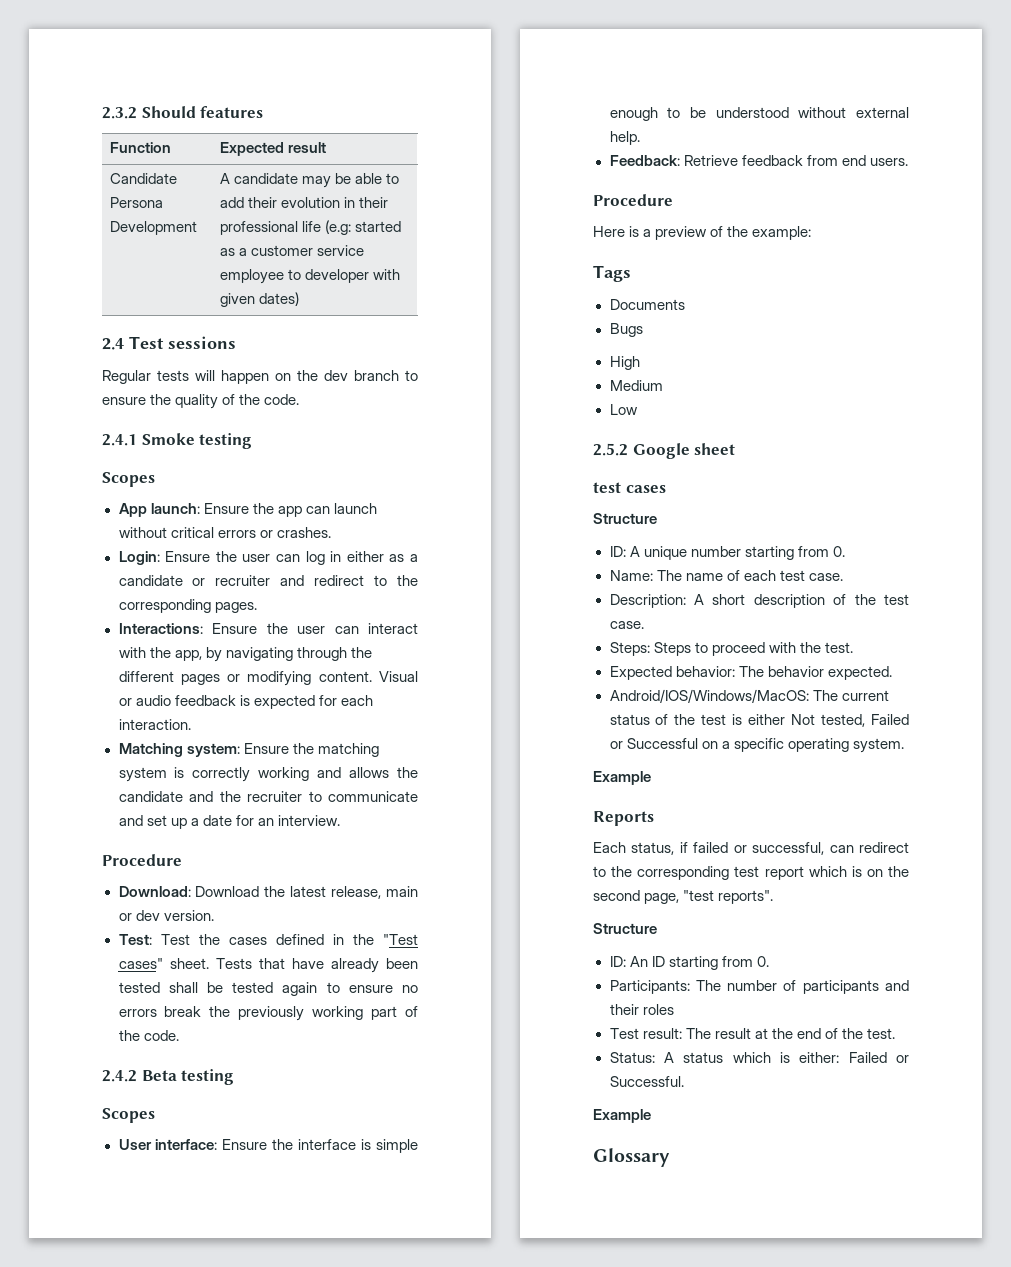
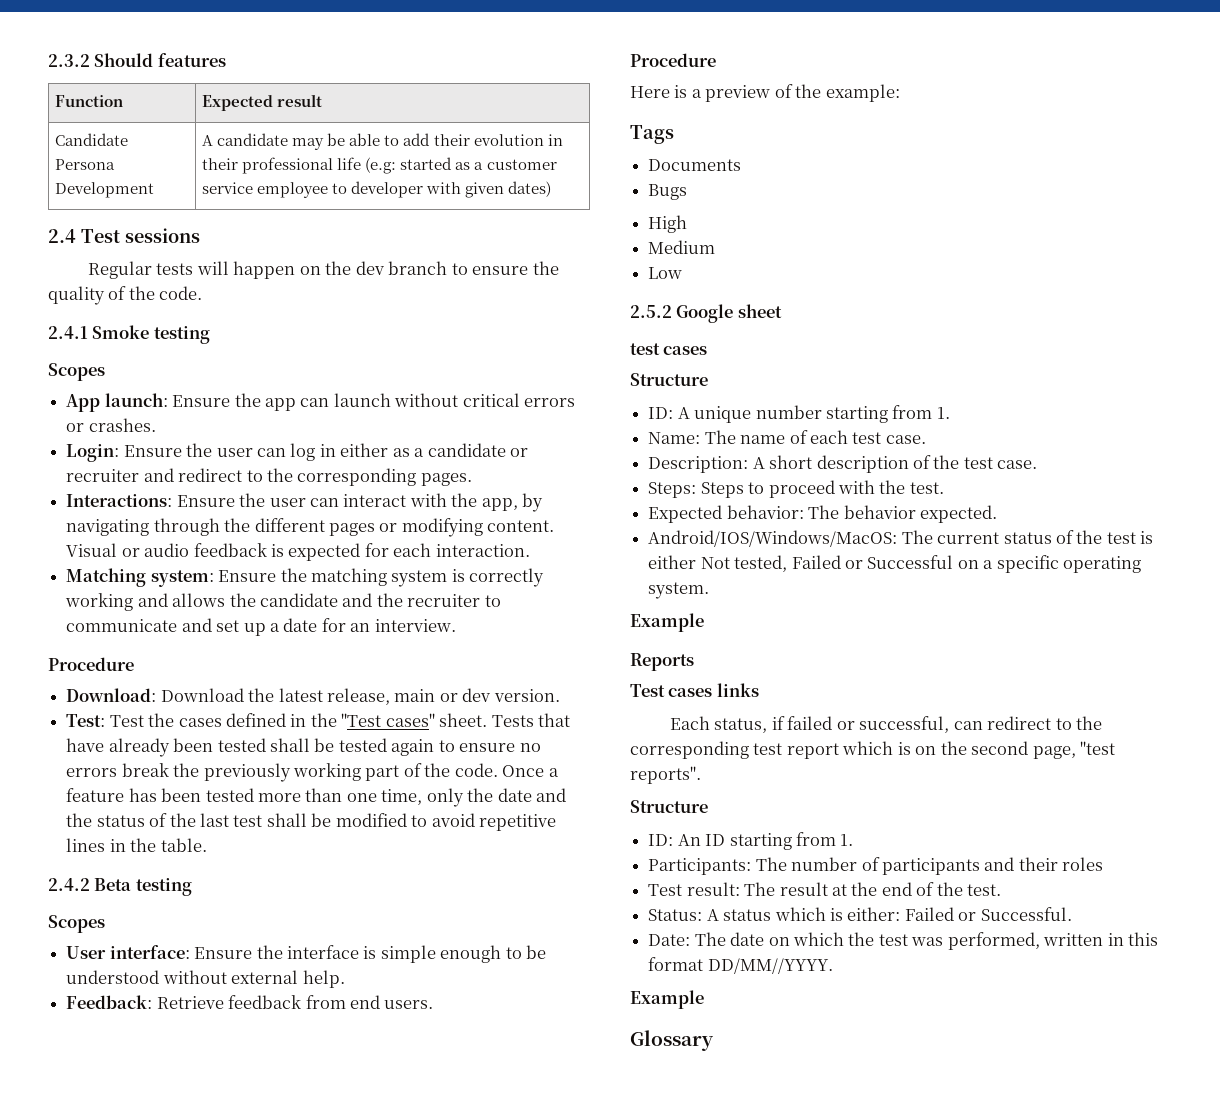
(179, 1035) none -> [502,765,559,777] [66,788,567,807] [66,813,557,831] [66,838,207,852] Once a feature has been tested more than one time, only the date and the status of the last test shall be modified to avoid repetitive lines in the table.
[832,546,845,557] 0. -> [936,407,950,419] 1.
(654, 818) none -> [630,683,759,697] // Test cases links
[756,956,769,967] 0. -> [840,834,854,846] 1.
(684, 1081) none -> [648,932,1159,950] [648,957,833,974] // Date: The date on which the test was performed, written in this format DD/MM//YYYY.

